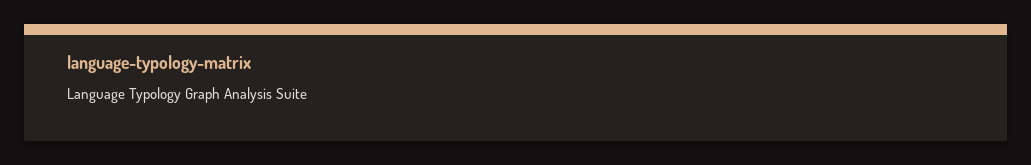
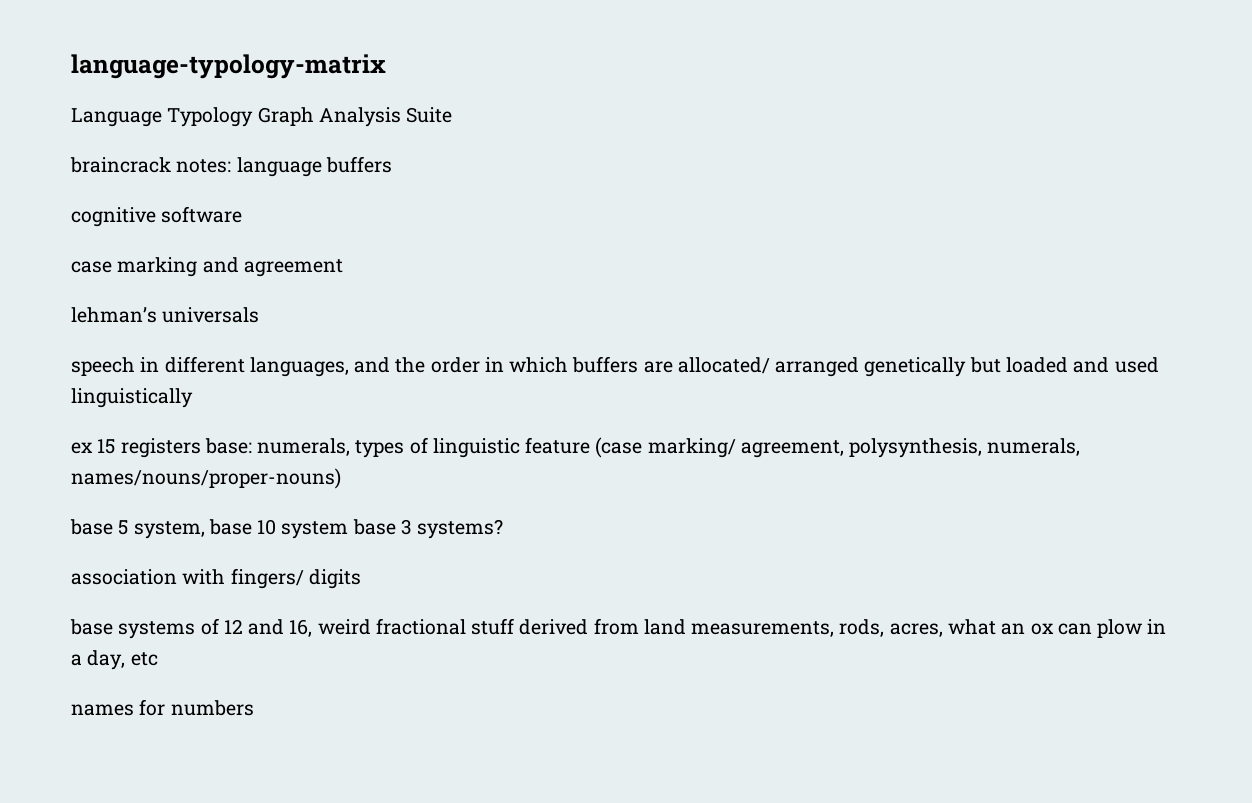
(308, 93) none -> [70,156,392,177] [71,206,243,227] [71,257,343,277] [71,307,260,323] [71,356,1159,377] [71,388,193,408] [71,437,1081,458] [71,468,341,489] [70,519,504,539] [71,568,361,589] [70,618,1167,639] [71,650,158,670] [71,699,254,716] // braincrack notes: language buffers // cognitive software // case marking and agreement // lehman’s universals // speech in different languages, and the order in which buffers are allocated/ arranged genetically but loaded and used linguistically // ex 15 registers base: numerals, types of linguistic feature (case marking/ agreement, polysynthesis, numerals, names/nouns/proper-nouns) // base 5 system, base 10 system base 3 systems? // association with fingers/ digits // base systems of 12 and 16, weird fractional stuff derived from land measurements, rods, acres, what an ox can plow in a day, etc // names for numbers

